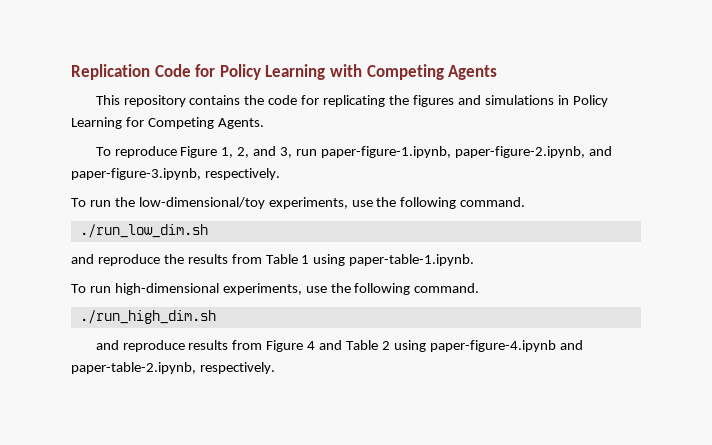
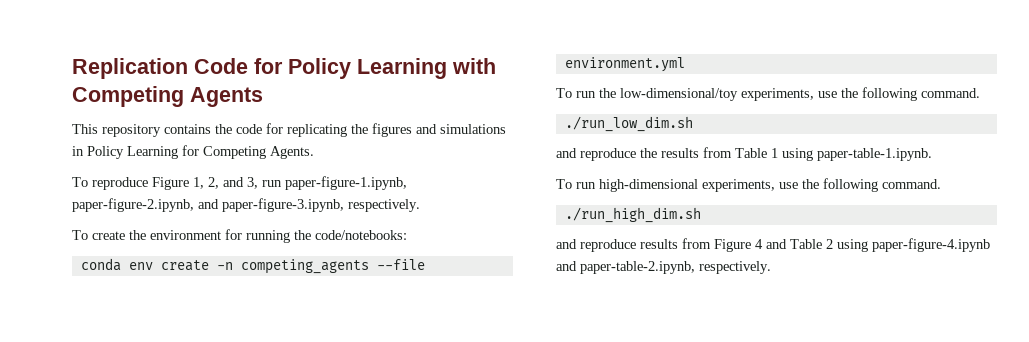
(280, 174) none -> [72,229,407,243] [80,258,425,274] [564,57,685,72] // To create the environment for running the code/notebooks: // conda env create -n competing_agents --file environment.yml

